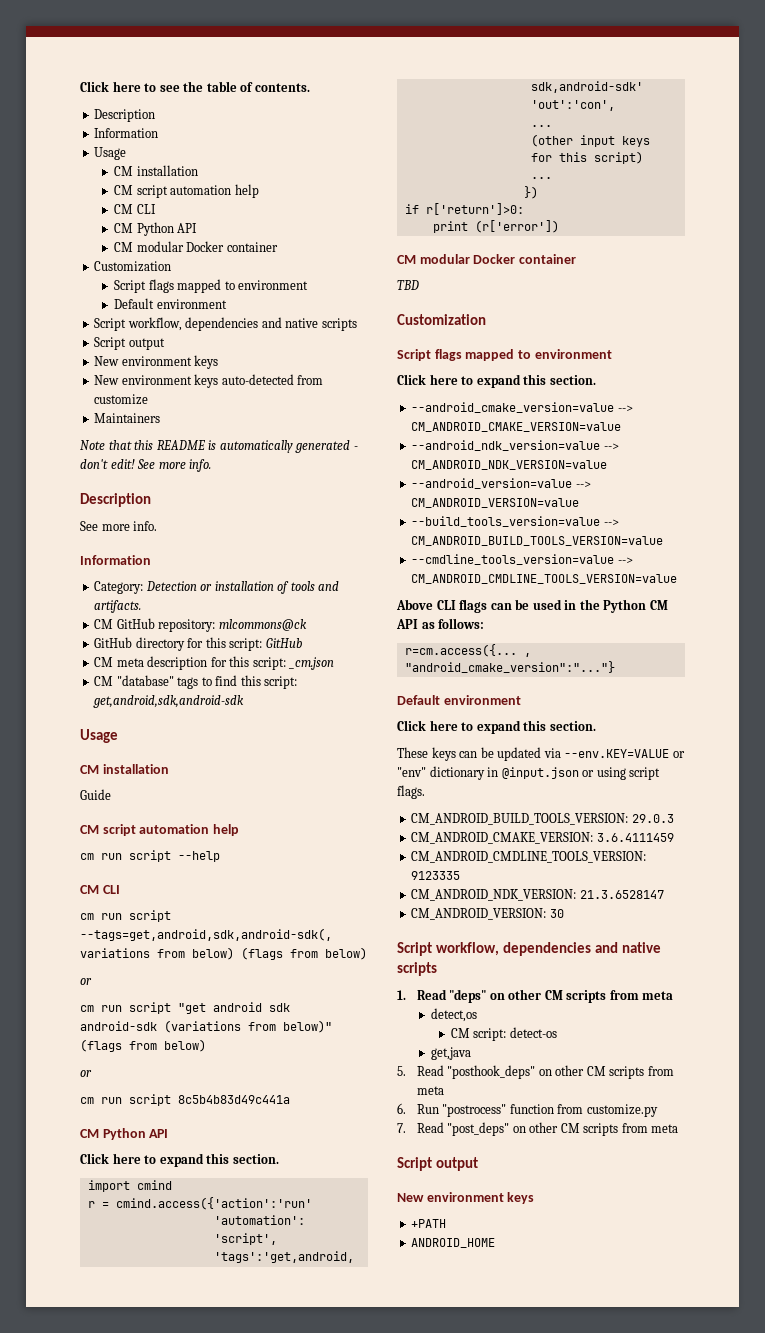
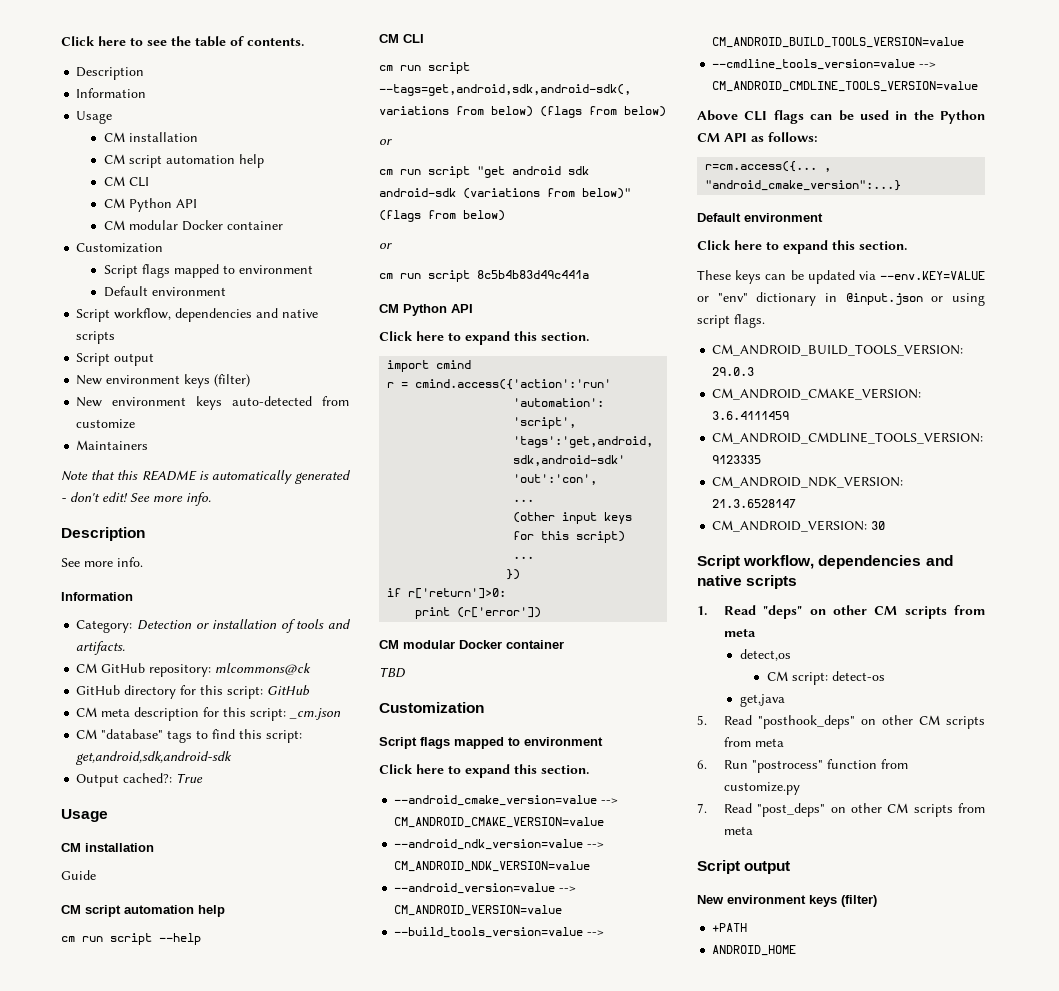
(219, 362) none -> [214,374,251,387] (filter)
(245, 701) none -> [76,773,204,787] // Output cached?: True
[404,661,615,673] "android_cmake_version":"..."} -> [705,180,902,191] "android_cmake_version":...}
(535, 1198) none -> [841,895,877,907] (filter)

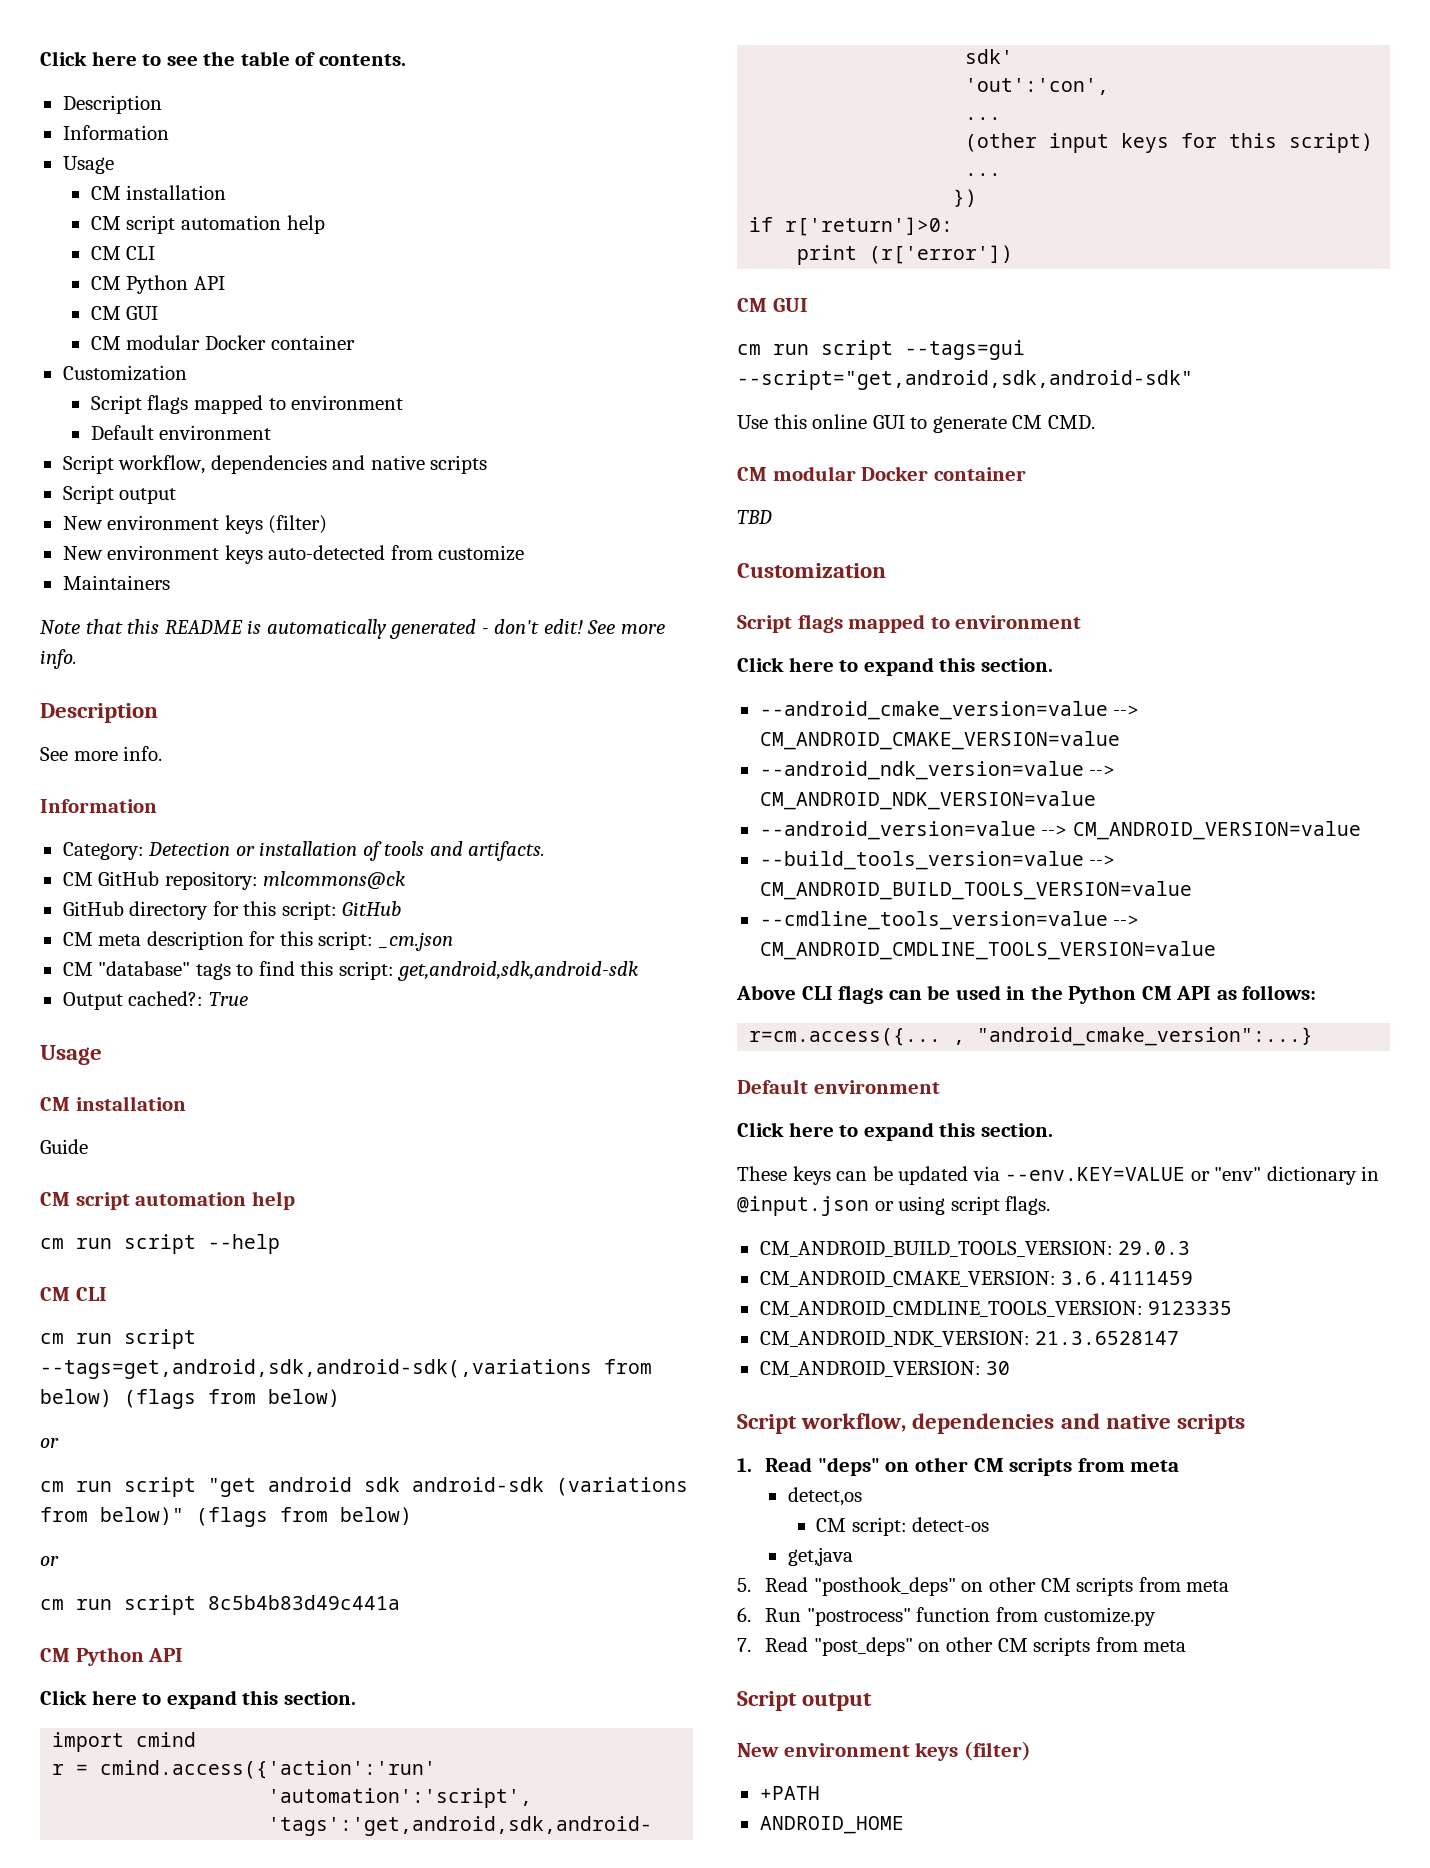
(197, 203) none -> [90,306,159,320] // CM GUI
(542, 612) none -> [737,298,808,312] [737,340,1025,360] [737,370,1193,390] [737,414,1095,433] // CM GUI // cm run script --tags=gui --script="get,android,sdk,android-sdk" // Use this online GUI to generate CM CMD.

